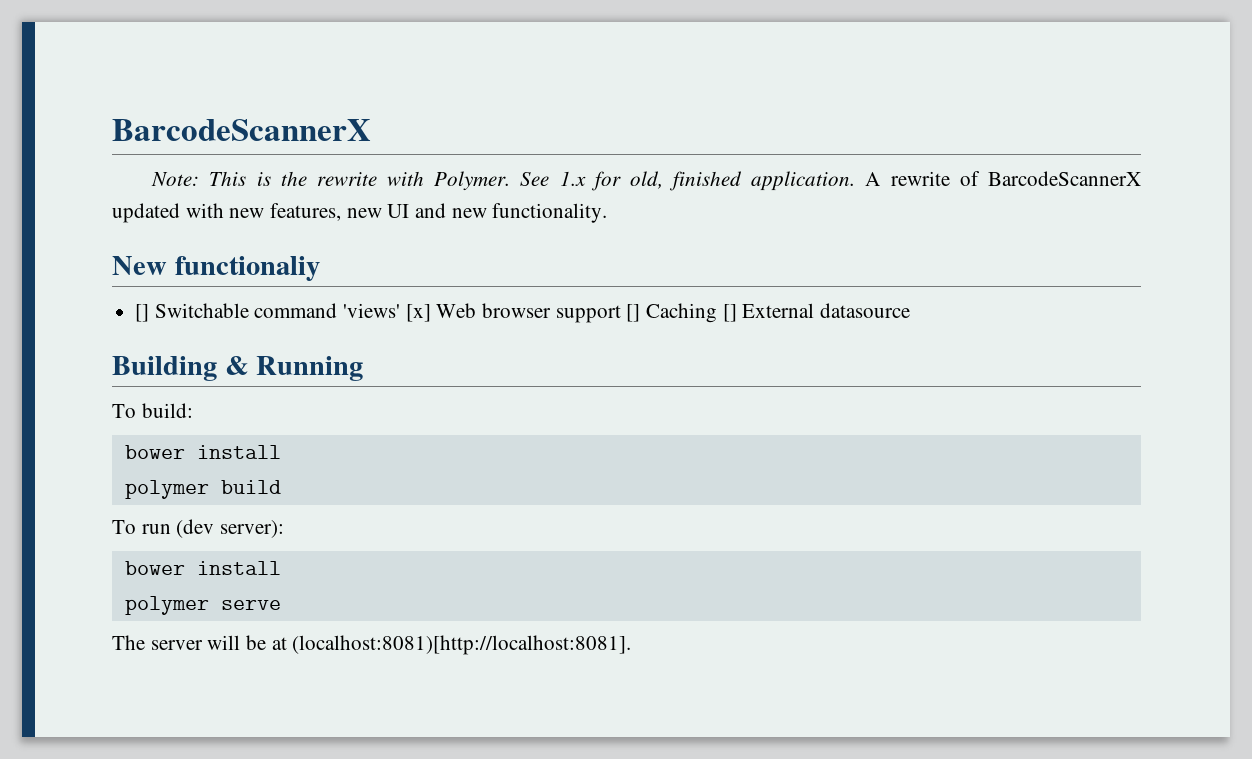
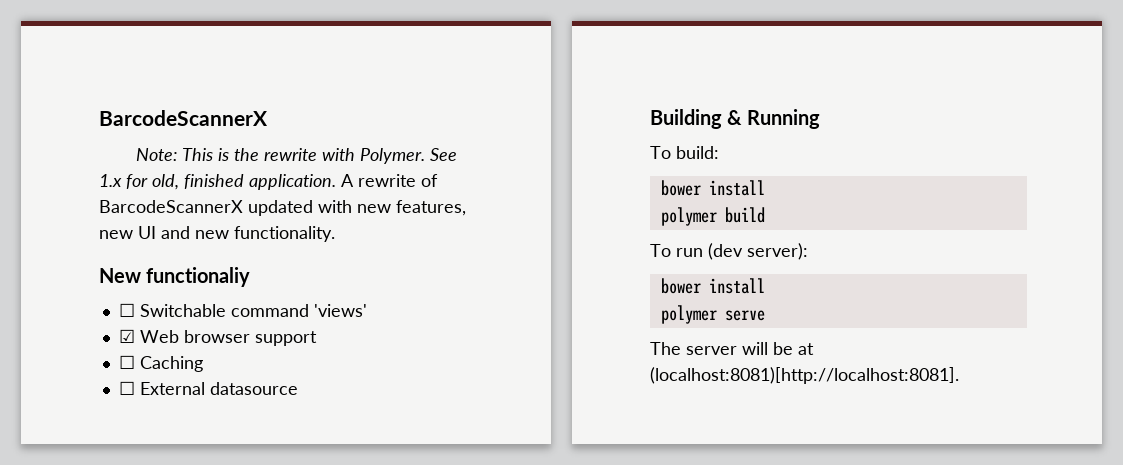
[135,304,150,322] [] -> [118,303,135,317] ☐
[405,304,431,322] [x] -> [118,329,135,343] // ☑
[626,304,641,322] [] -> [118,355,135,369] // ☐
[722,304,737,322] [] -> [118,381,135,395] // ☐

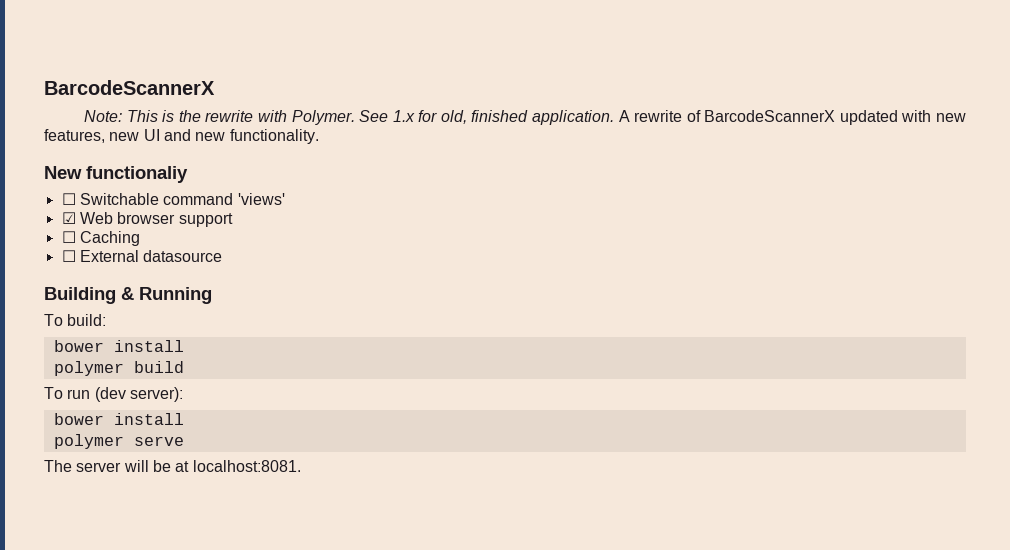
[650,367,959,384] (localhost:8081)[http://localhost:8081]. -> [192,460,301,472] localhost:8081.

